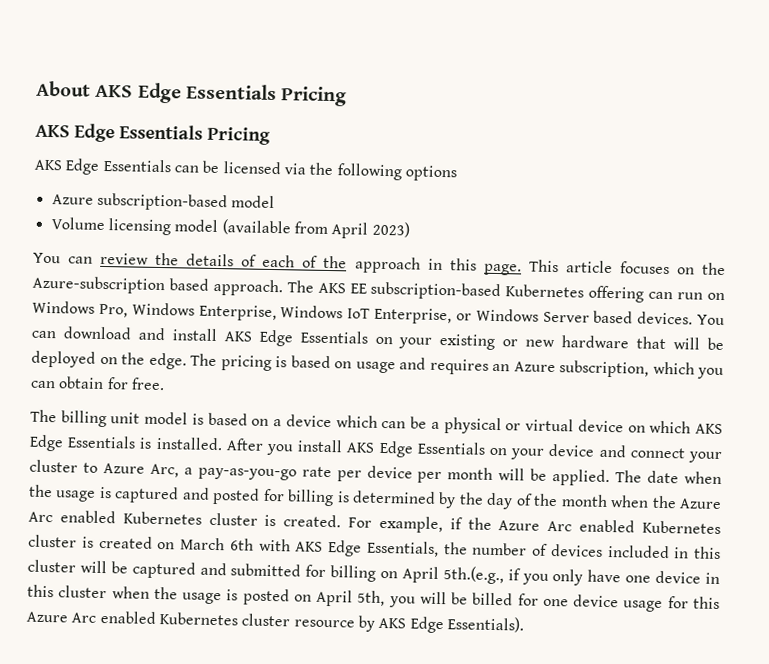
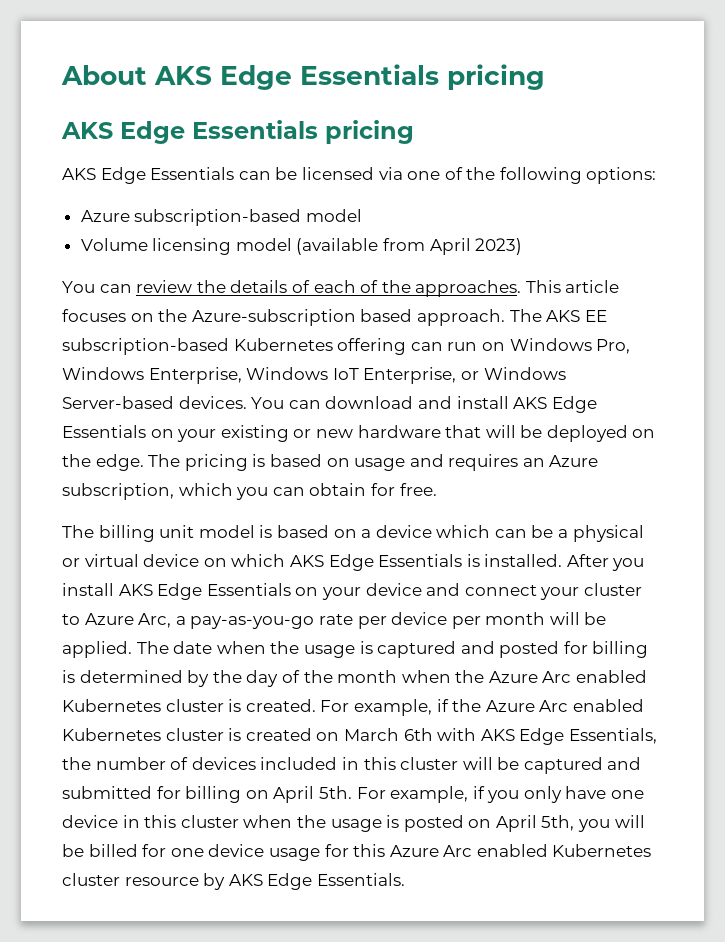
[281,86,348,107] [35,123,271,145] Pricing // AKS Edge Essentials Pricing -> [447,64,545,90] [61,120,414,144] pricing // AKS Edge Essentials pricing
(306, 169) none -> [407,167,463,180] one of
[404,165,457,182] options -> [586,167,657,184] options:
[354,256,522,276] approach in this page. -> [415,280,522,297] approaches.
[542,310,634,324] Server based -> [62,396,174,409] Server-based
[442,566,504,585] 5th.(e.g., -> [318,786,469,803] 5th. For example,
[446,616,524,633] Essentials). -> [316,873,405,886] Essentials.

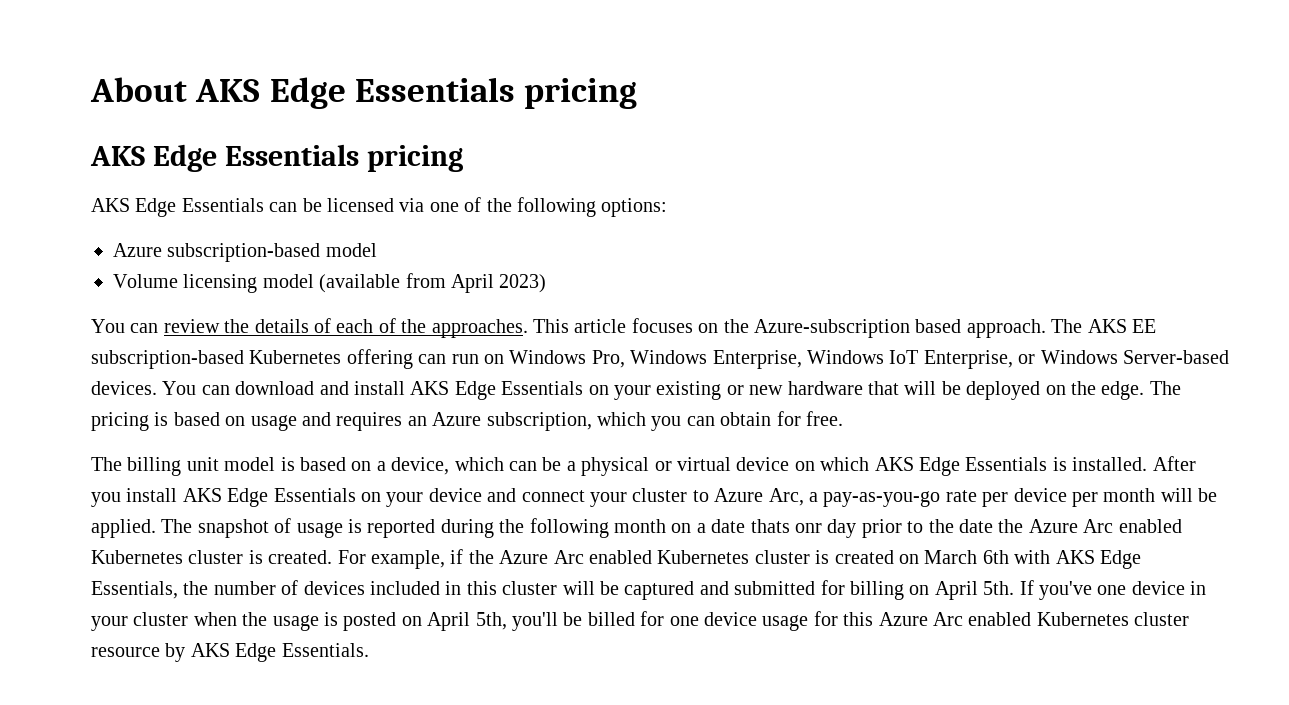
[375,525,432,538] device -> [391,457,450,475] device,
[173,641,649,658] [62,670,451,687] date when the usage is captured and posted for billing is determined by the day of the month when -> [197,518,993,538] snapshot of usage is reported during the following month on a date thats onr day prior to the date
[356,786,607,803] For example, if you only have -> [1019,580,1092,600] If you've
[144,815,177,828] this -> [91,616,128,631] your
[578,815,645,832] you will -> [511,612,558,631] you'll

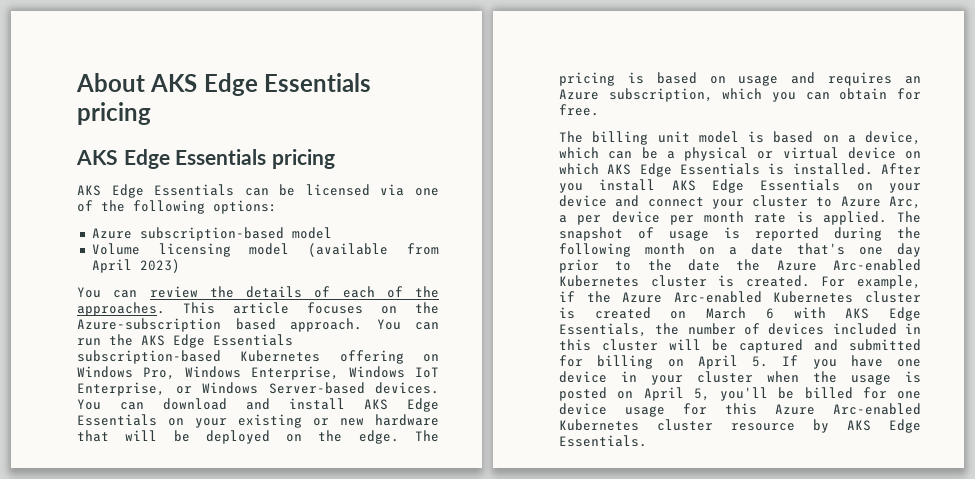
[1051,319,1156,333] The AKS EE -> [376,319,439,330] [77,334,293,348] You can run the AKS Edge Essentials
[418,354,479,364] can run -> (404, 357) none
[823,490,977,507] pay-as-you-go rate -> (567, 219) none
[1160,488,1218,502] will be -> [754,211,813,223] rate is
[750,519,822,533] thats onr -> [797,243,883,255] that's one
[1083,519,1182,533] Arc enabled -> [833,259,921,271] Arc-enabled
[553,550,652,564] Arc enabled -> [673,291,762,303] Arc-enabled
[982,550,1009,564] 6th -> [765,308,774,319] 6
[983,580,1092,600] 5th. If you've -> [752,355,883,369] 5. If you have
[475,612,507,630] 5th, -> [693,388,710,401] 5,
[932,612,1032,626] Arc enabled -> [833,403,921,415] Arc-enabled

